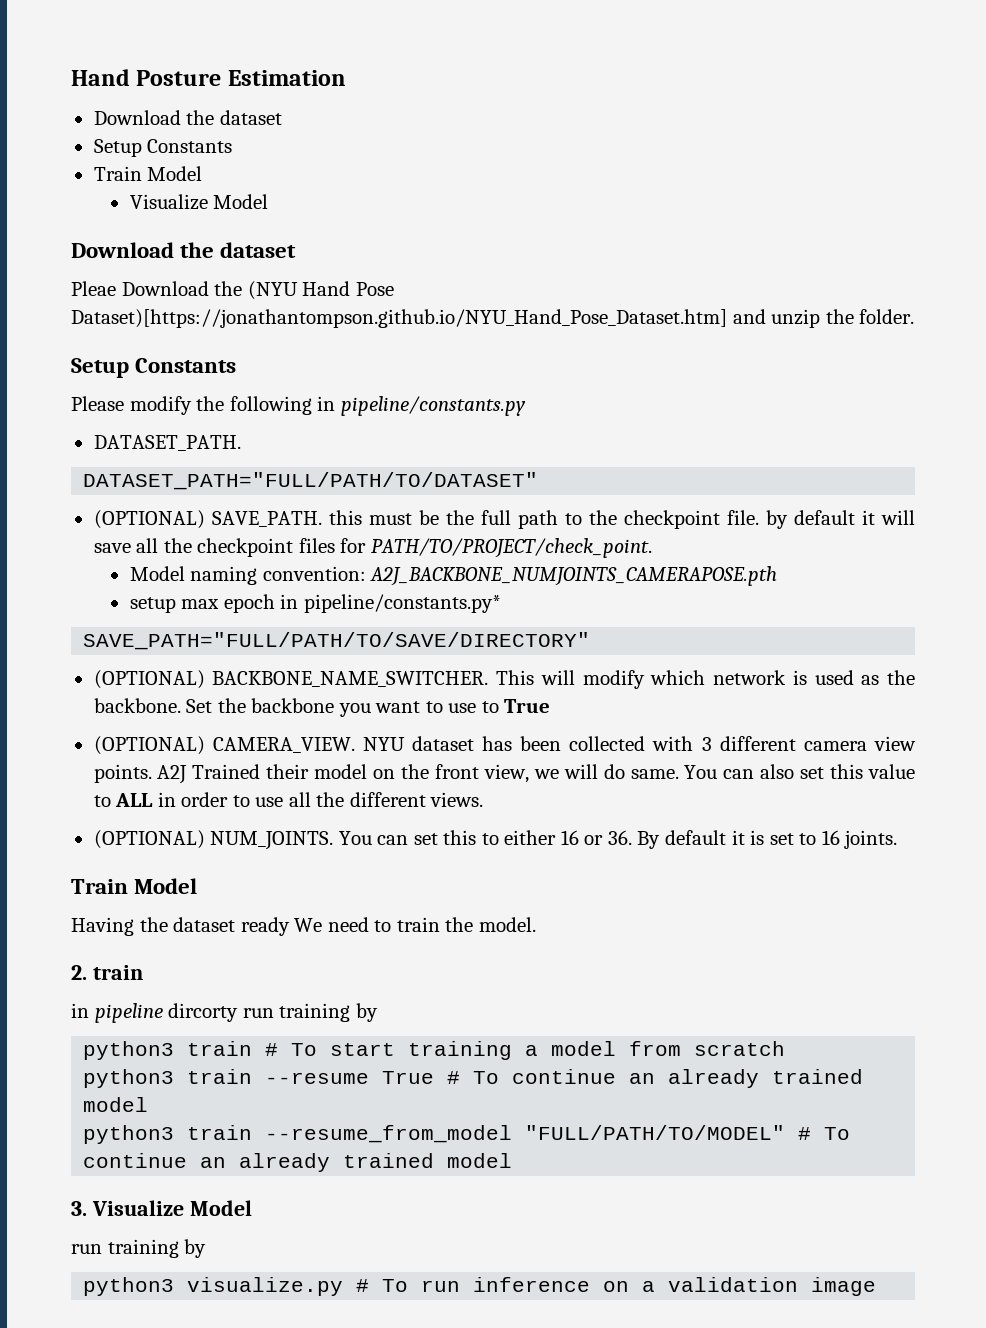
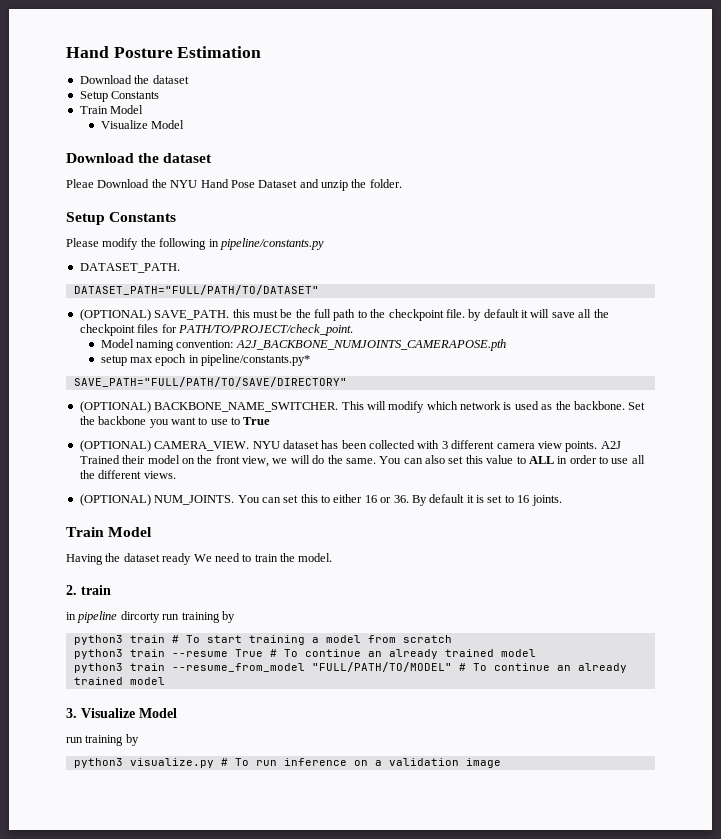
[247,281,298,300] (NYU -> [170,180,198,188] NYU
[71,309,727,328] Dataset)[https://jonathantompson.github.io/NYU_Hand_Pose_Dataset.htm] -> [258,180,298,188] Dataset
(625, 771) none -> [327,455,343,464] the

